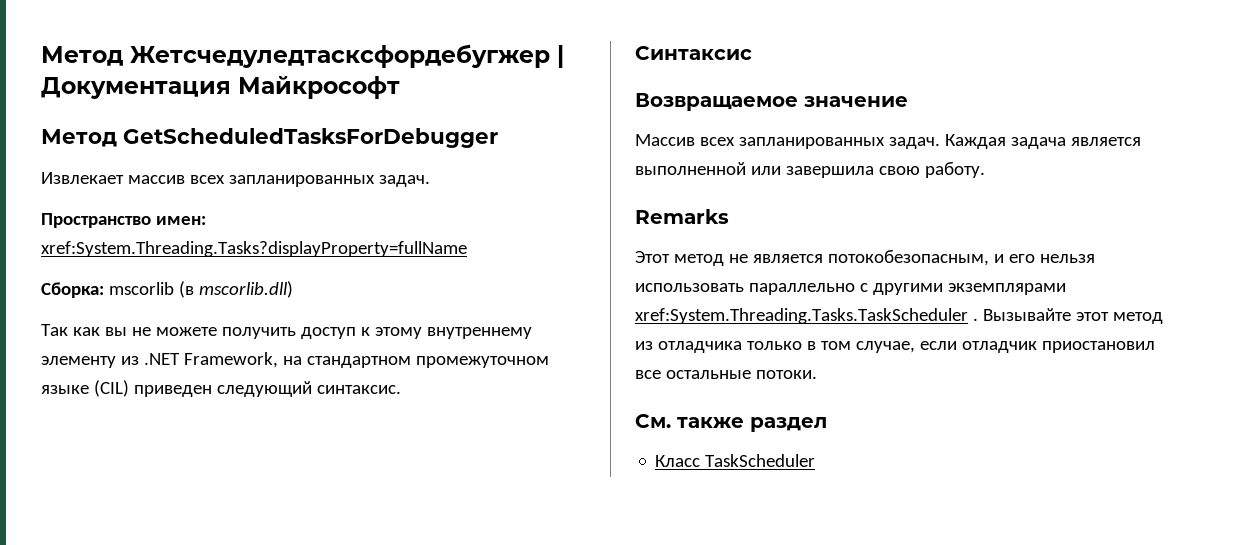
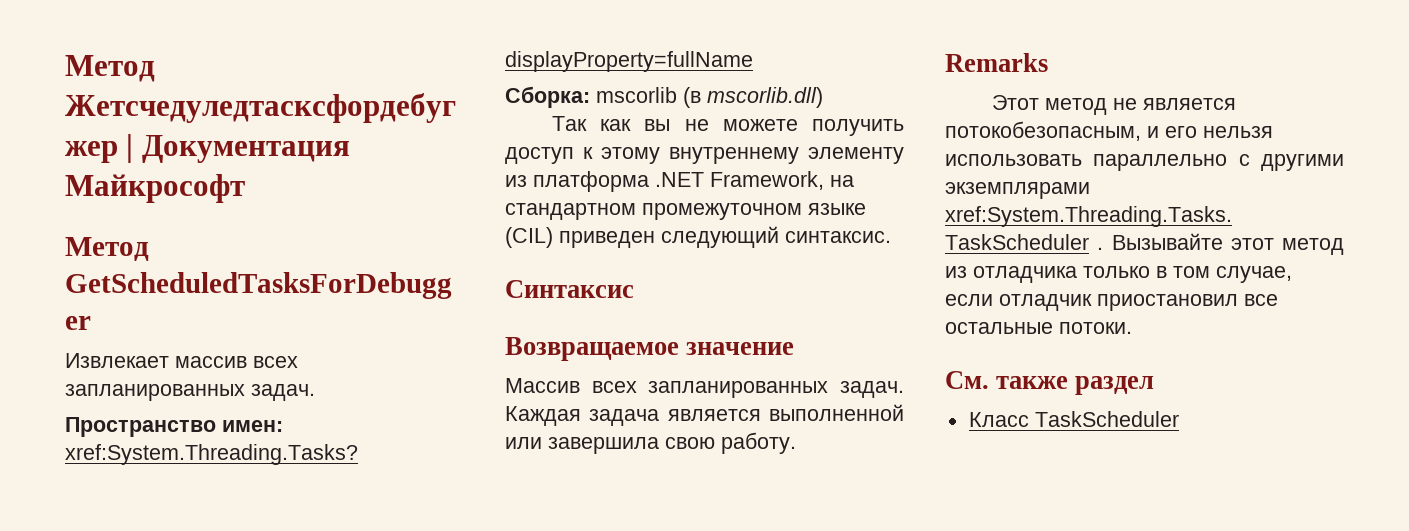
(139, 360) none -> [533,171,649,192] платформа

